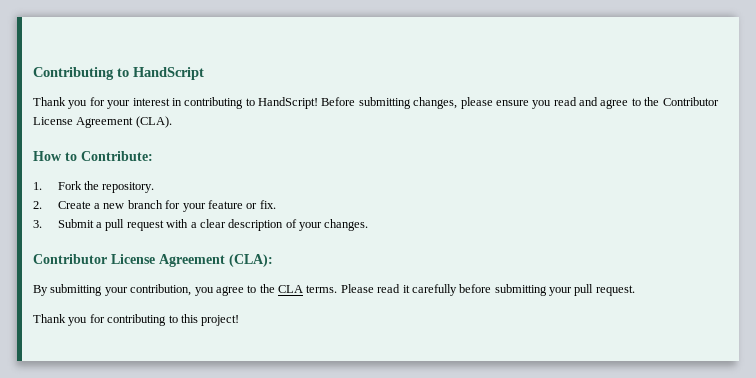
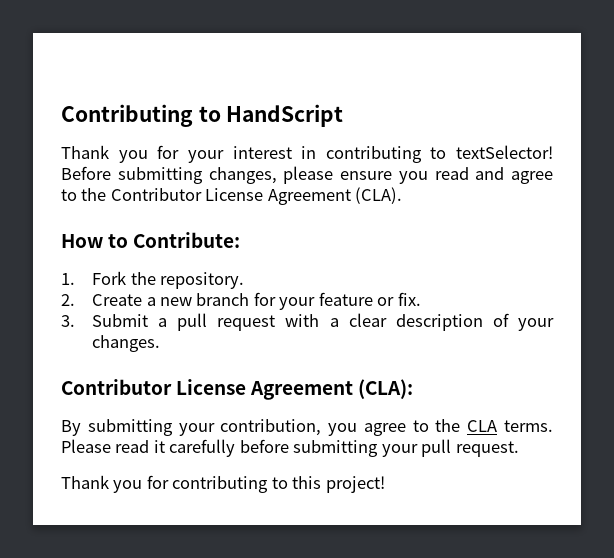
[258,97,318,109] HandScript! -> [456,145,553,159] textSelector!

